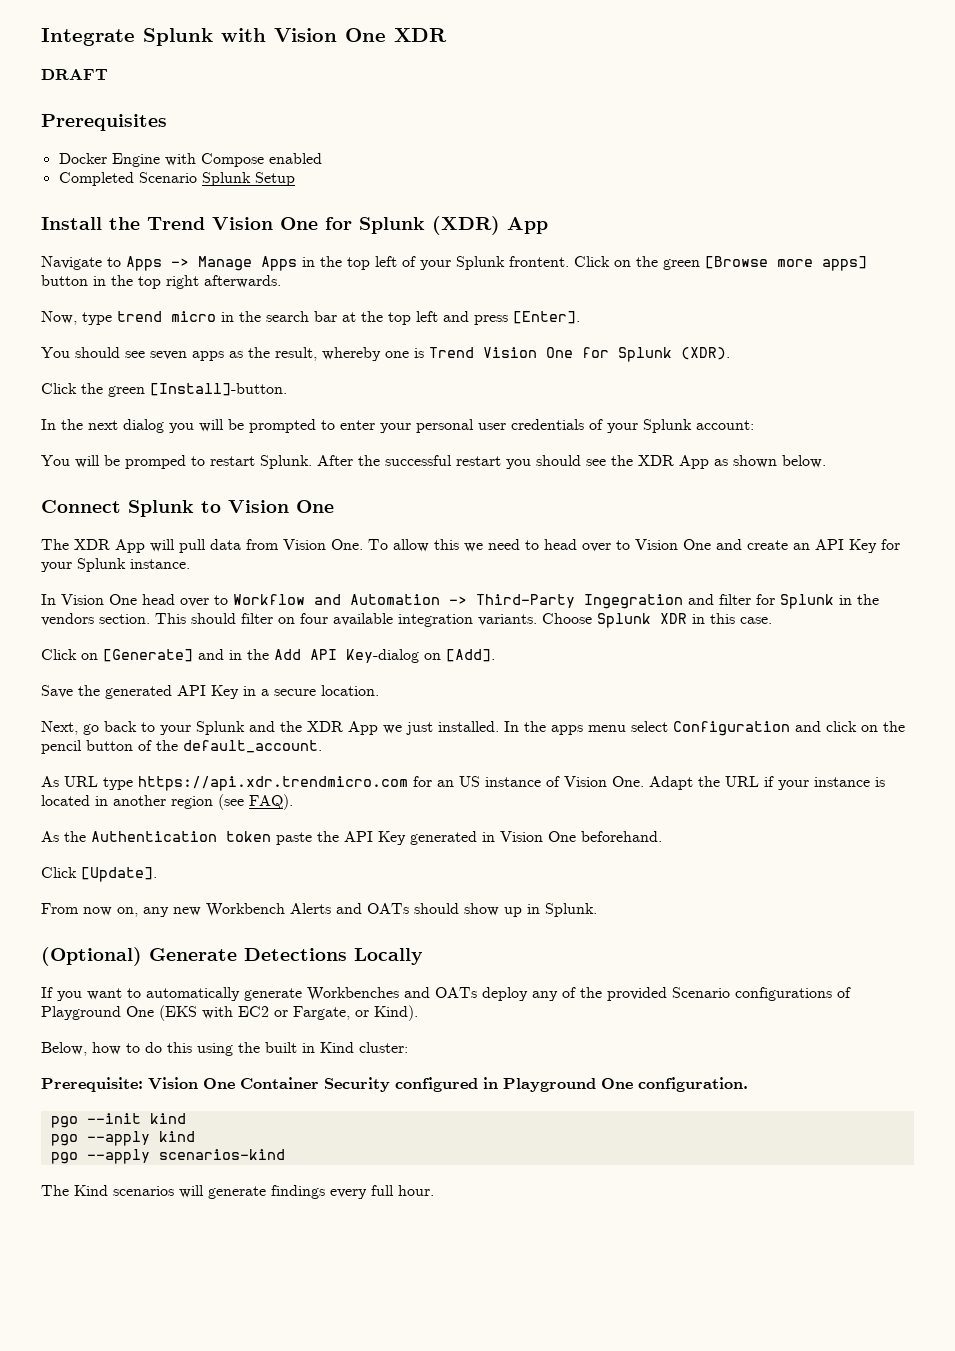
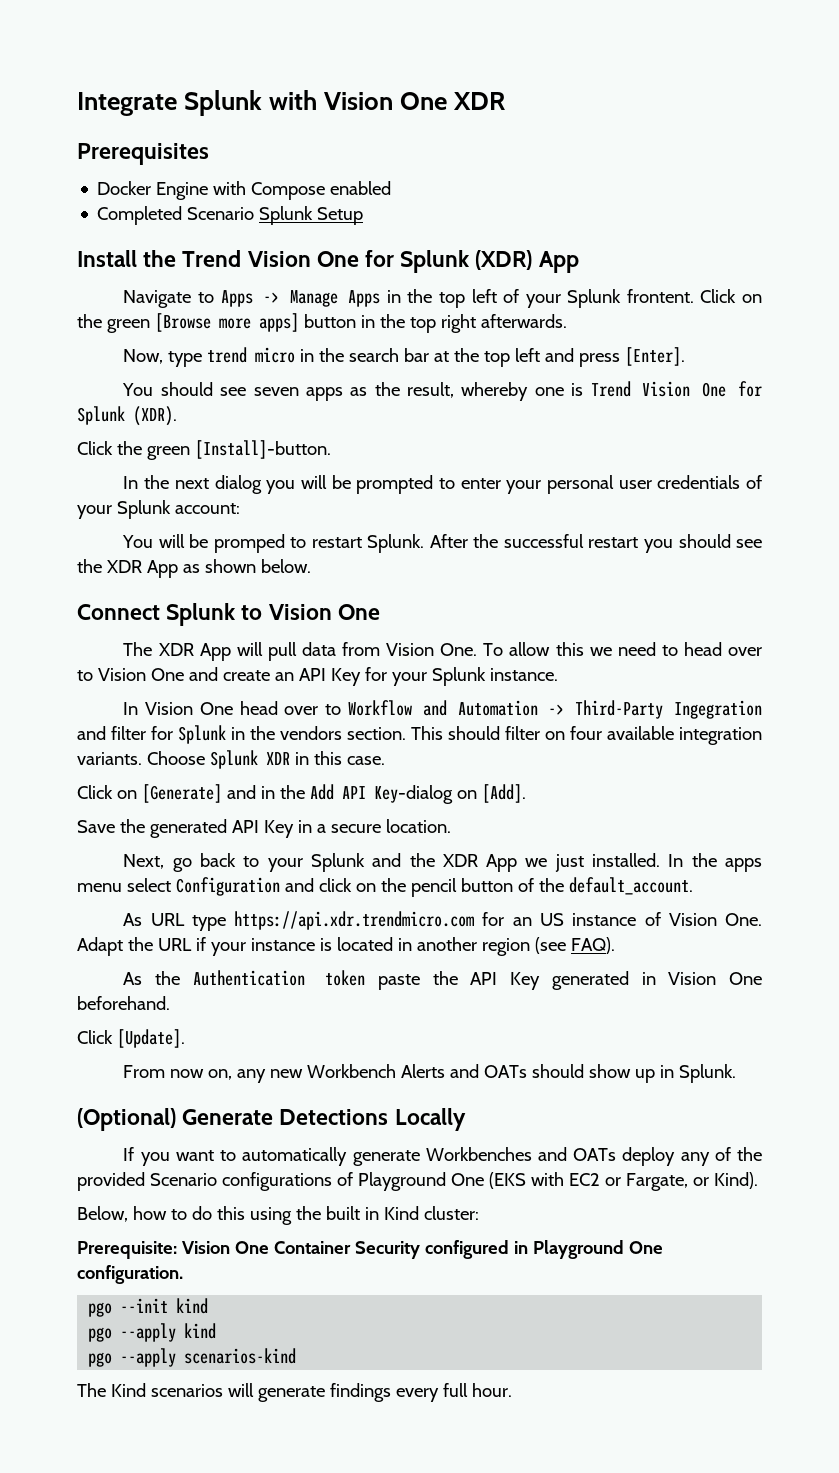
[41,69,108,80] // DRAFT -> (506, 101) none

